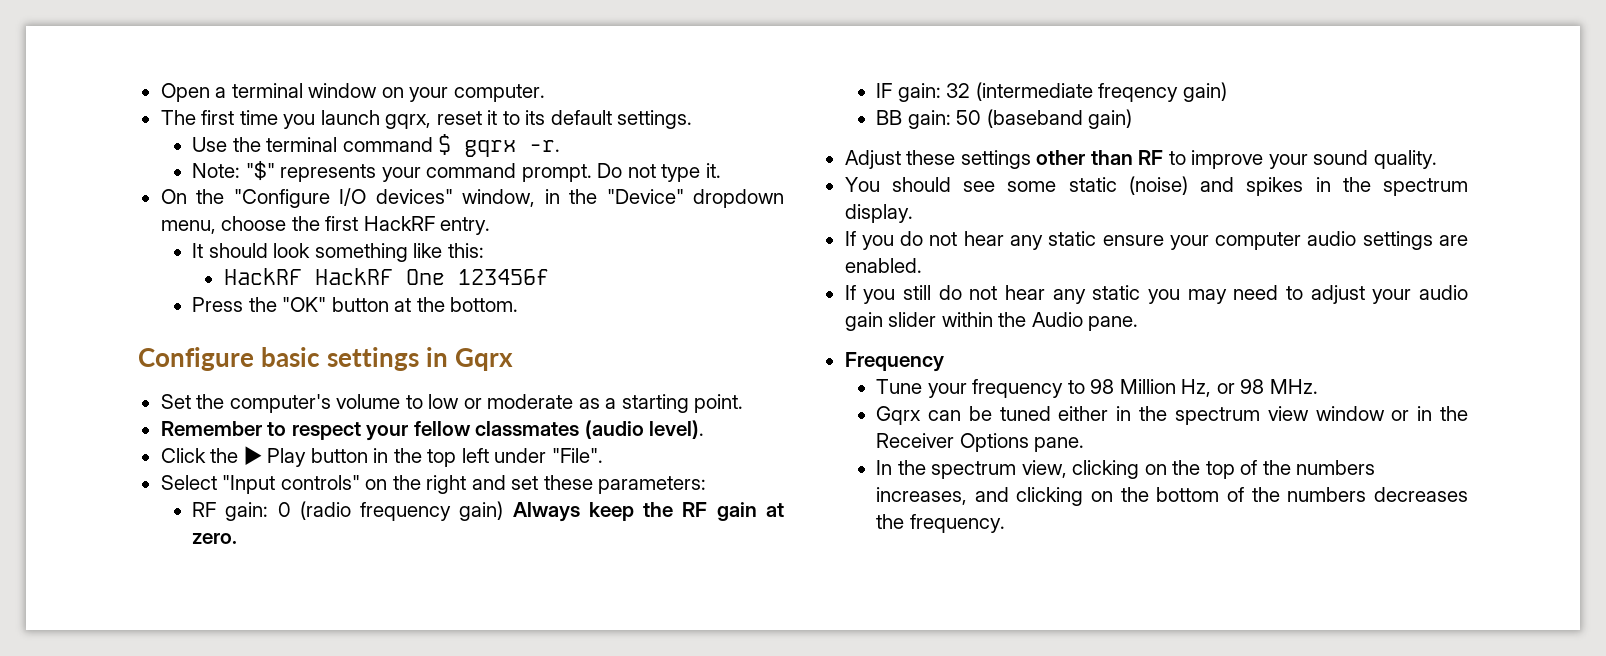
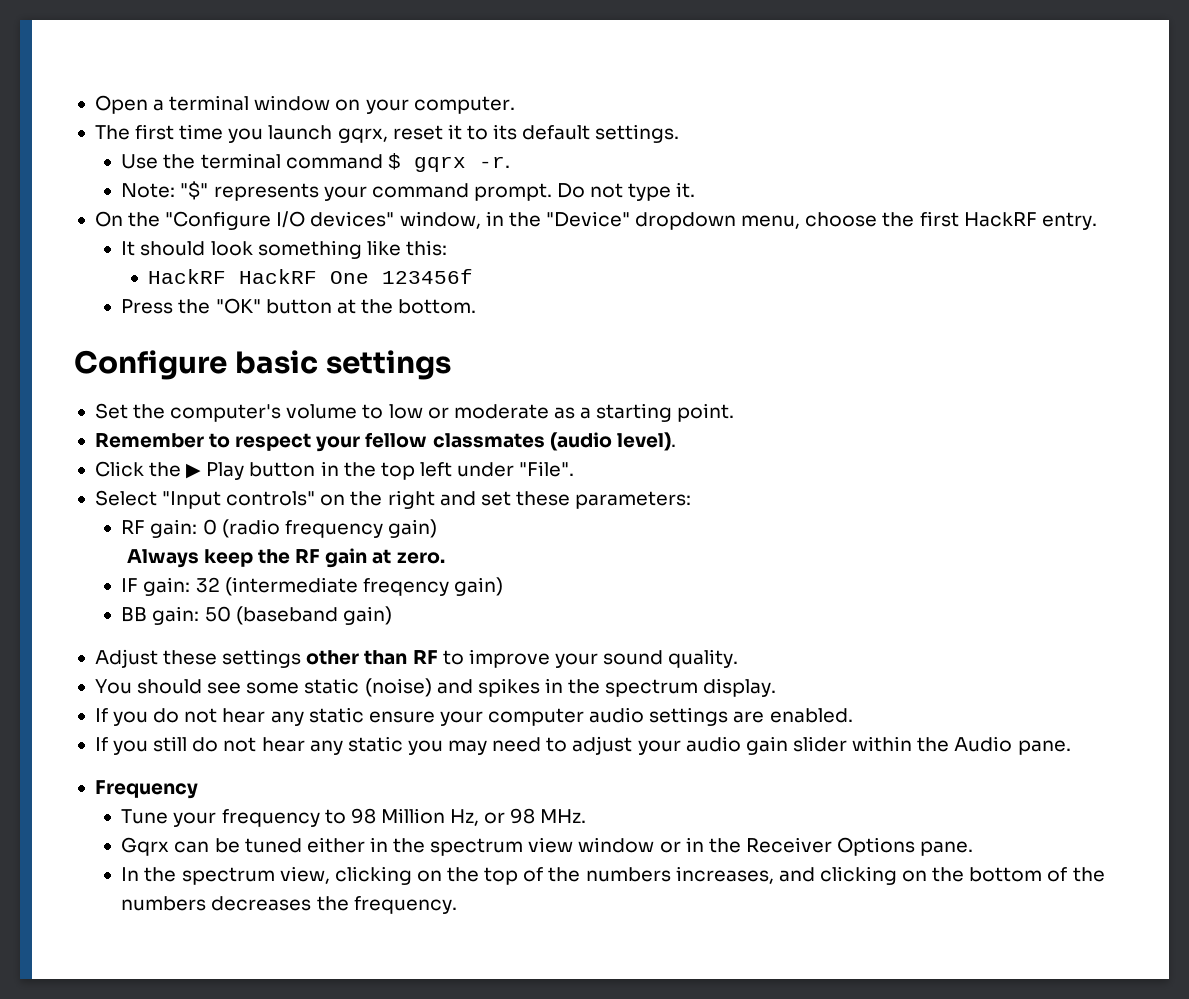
[426,347,514,371] in Gqrx -> (451, 365) none
(504, 511) none -> (437, 528) //

